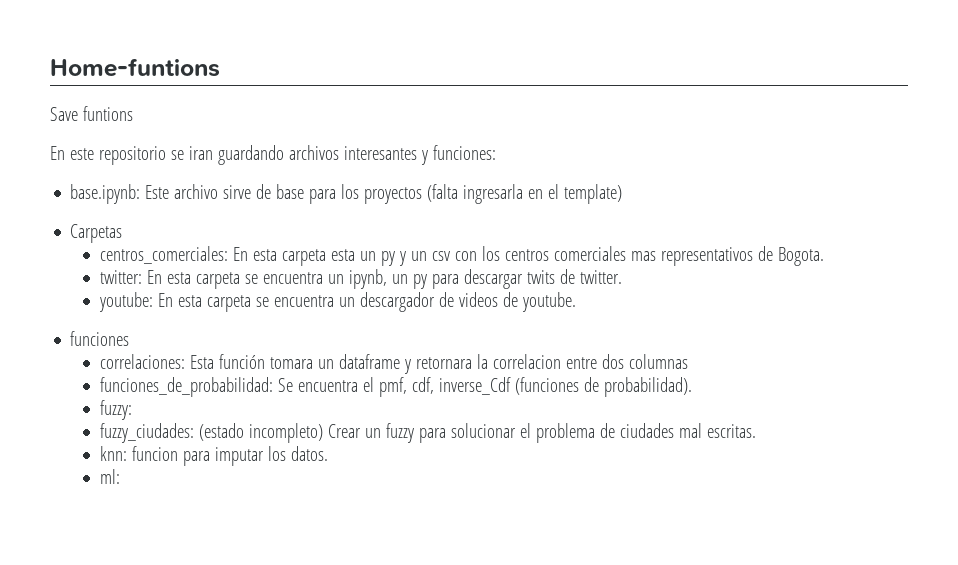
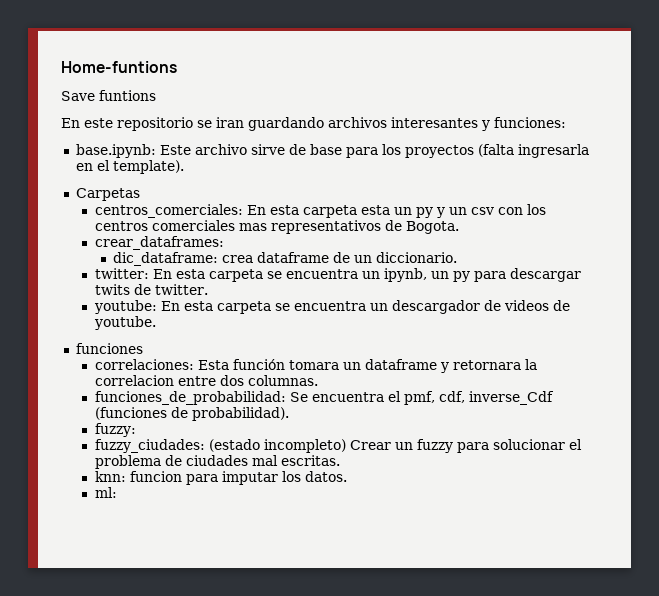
[564,184,623,204] template) -> [112,160,184,174] template).
(824, 256) none -> [94,236,224,250] [113,252,458,266] // crear_dataframes: // dic_dataframe: crea dataframe de un diccionario.
[628,354,688,369] columnas -> [247,375,318,386] columnas.

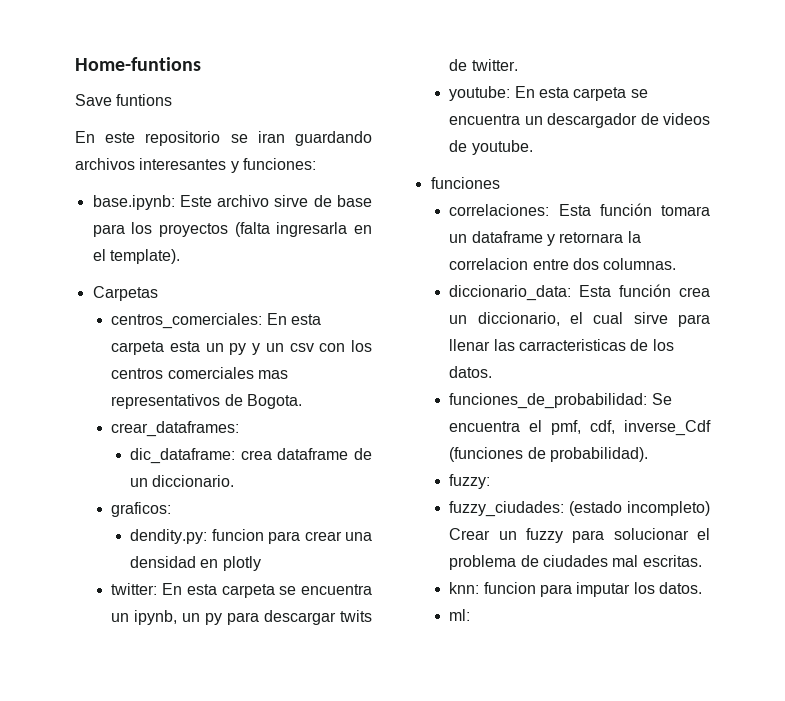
(458, 257) none -> [111,502,172,517] [129,529,372,544] [129,556,261,571] // graficos: // dendity.py: funcion para crear una densidad en plotly
(318, 380) none -> [449,284,710,301] [449,312,710,327] [449,339,674,351] [449,366,493,378] // diccionario_data: Esta función crea un diccionario, el cual sirve para llenar las carracteristicas de los datos.

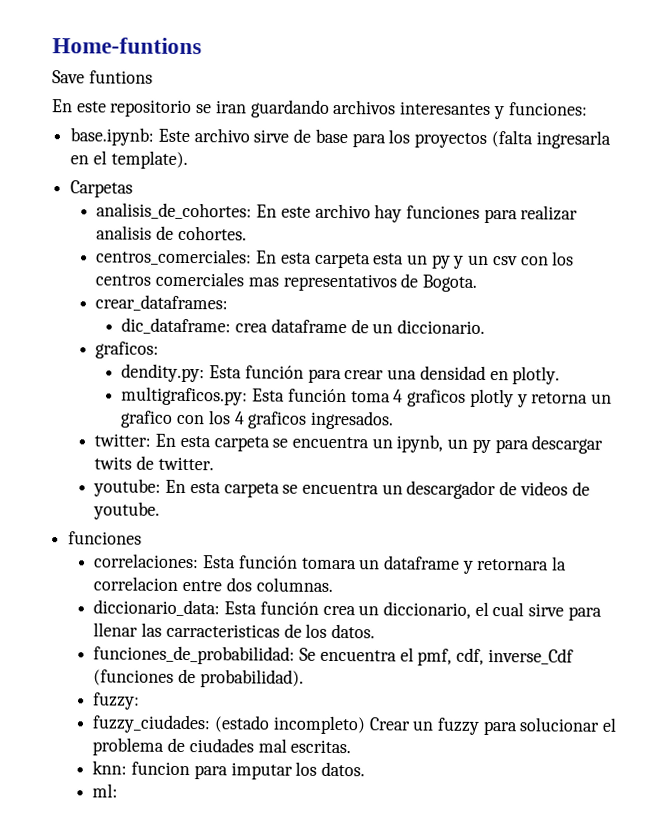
(158, 293) none -> [96,202,579,224] [96,225,247,241] // analisis_de_cohortes: En este archivo hay funciones para realizar analisis de cohortes.
[211,529,264,541] funcion -> [209,365,304,379] Esta función
[222,556,261,571] plotly -> [512,366,561,385] [121,386,612,408] [120,410,395,430] plotly. // multigraficos.py: Esta función toma 4 graficos plotly y retorna un grafico con los 4 graficos ingresados.

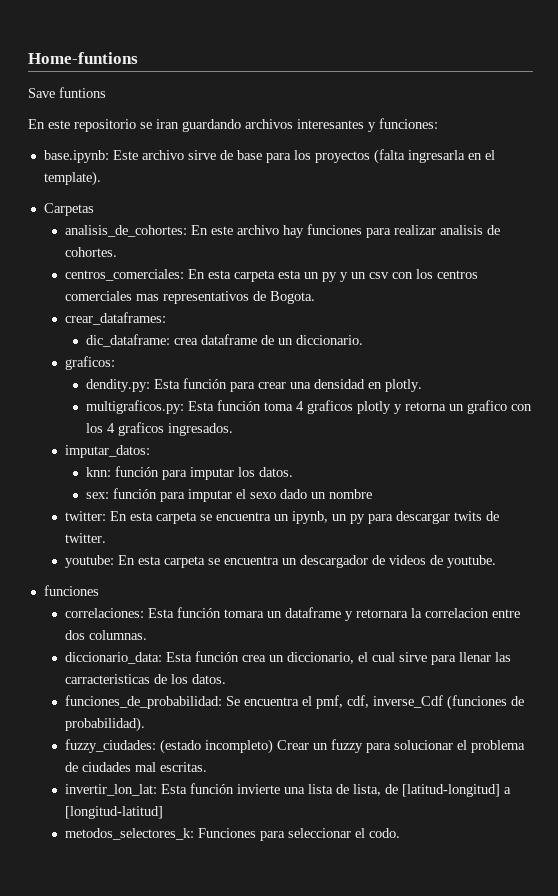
(395, 420) none -> [65,445,151,458] [86,466,294,480] [86,488,373,502] // imputar_datos: // knn: función para imputar los datos. // sex: función para imputar el sexo dado un nombre
[93,692,141,710] // fuzzy: -> (146, 724) none
[92,760,365,780] [92,783,119,798] knn: funcion para imputar los datos. // ml: -> [65,783,512,797] [65,806,164,819] [65,828,401,841] invertir_lon_lat: Esta función invierte una lista de lista, de [latitud-longitud] a [longitud-latitud] // metodos_selectores_k: Funciones para seleccionar el codo.

